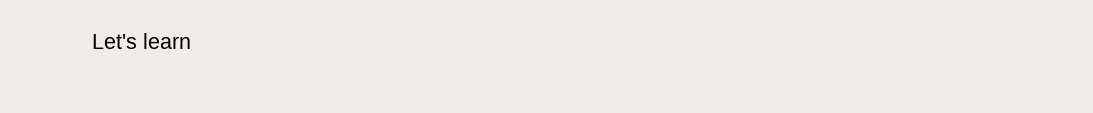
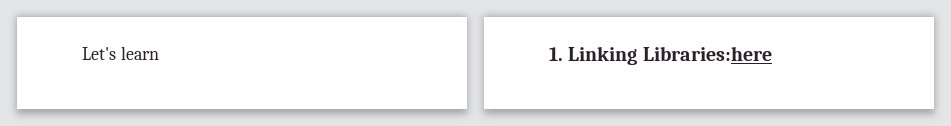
(191, 41) none -> [549,46,772,65] // 1. Linking Libraries:here

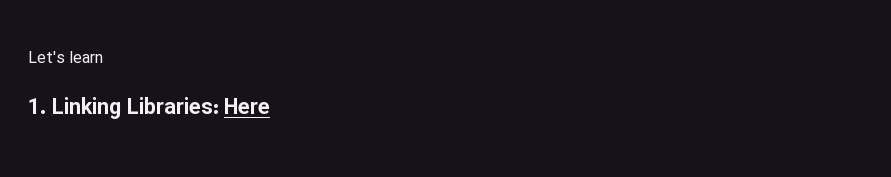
[642,46,772,61] Libraries:here -> [126,97,271,114] Libraries: Here

